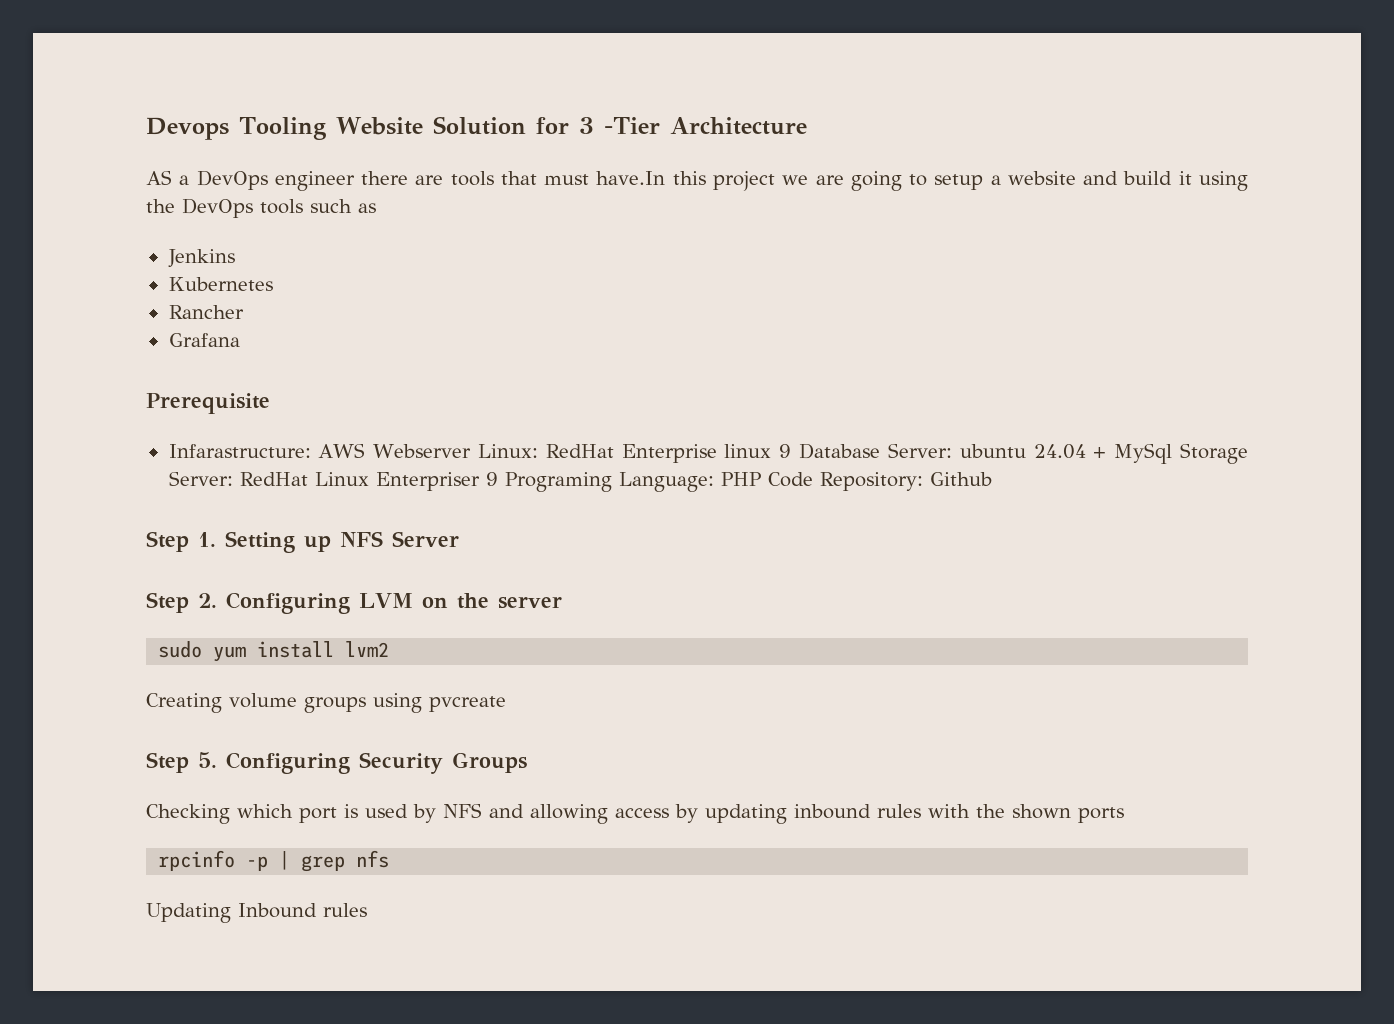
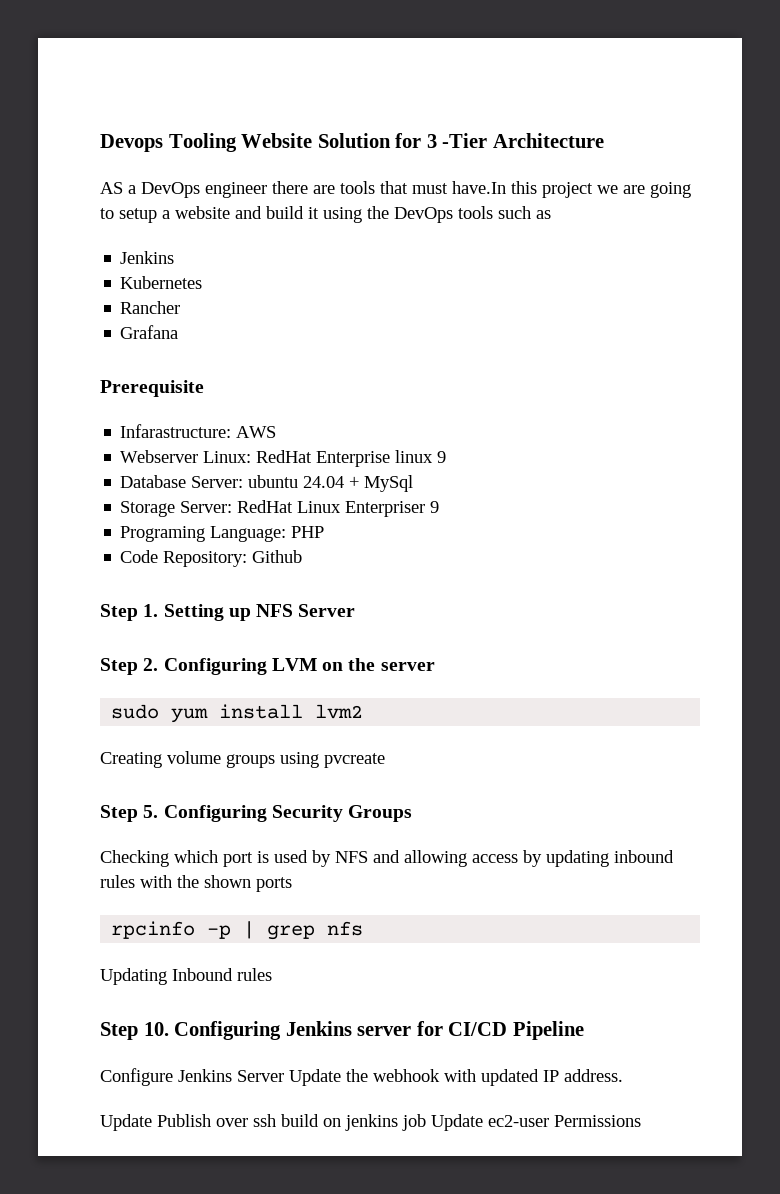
(366, 450) none -> (277, 432) //
(792, 451) none -> (447, 457) //
(1173, 453) none -> (414, 483) //
(498, 479) none -> (440, 507) //
(761, 479) none -> (325, 532) //
(367, 910) none -> [100,1021,584,1040] [100,1068,623,1086] [100,1114,641,1131] // Step 10. Configuring Jenkins server for CI/CD Pipeline // Configure Jenkins Server Update the webhook with updated IP address. // Update Publish over ssh build on jenkins job Update ec2-user Permissions

